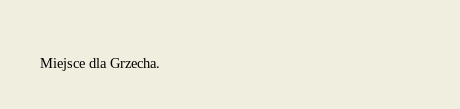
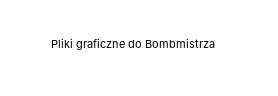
[40,58,160,71] Miejsce dla Grzecha. -> [51,38,215,50] Pliki graficzne do Bombmistrza

